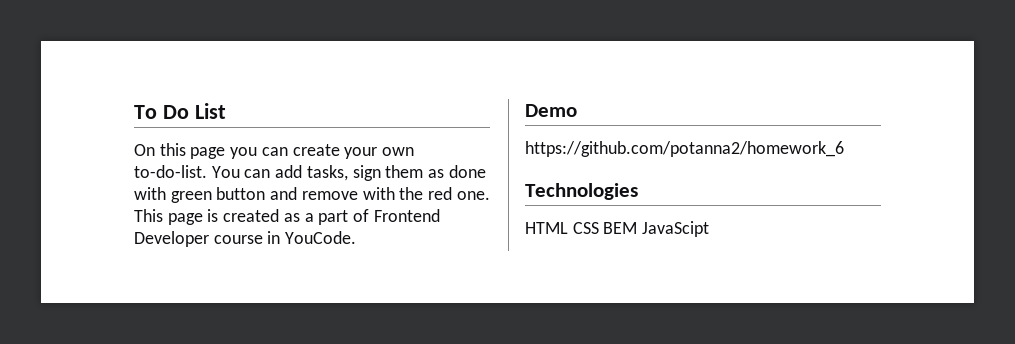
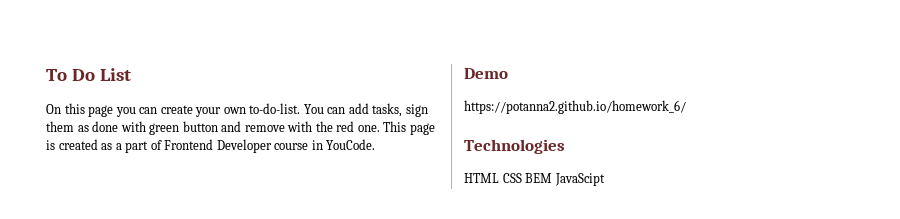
[525,141,844,157] https://github.com/potanna2/homework_6 -> [464,100,686,114] https://potanna2.github.io/homework_6/

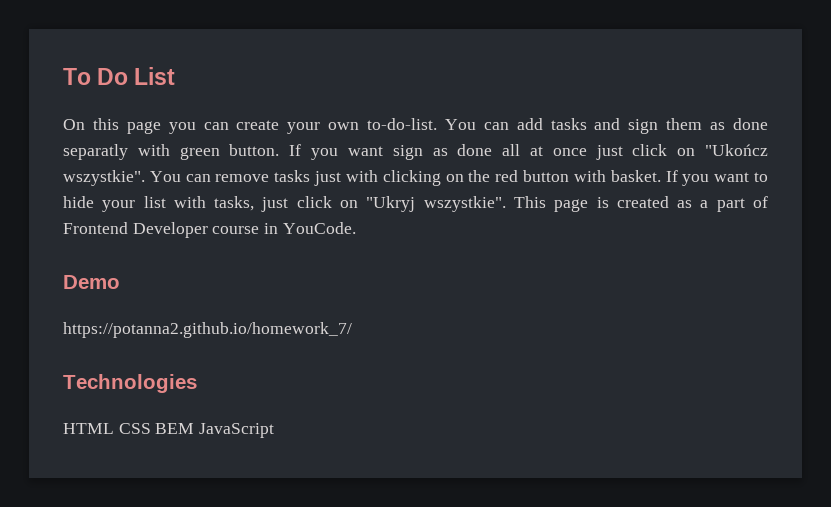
[372,103,403,117] tasks, -> [550,118,621,130] tasks and
(119, 126) none -> [63,144,128,160] separatly
[182,121,380,132] button and remove with the red one. -> [229,144,768,160] [63,170,769,186] [63,196,506,212] button. If you want sign as done all at once just click on "Ukończ wszystkie". You can remove tasks just with clicking on the red button with basket. If you want to hide your list with tasks, just click on "Ukryj wszystkie".
[464,100,686,114] https://potanna2.github.io/homework_6/ -> [63,322,352,338] https://potanna2.github.io/homework_7/
[554,173,605,186] JavaScipt -> [199,423,275,438] JavaScript

